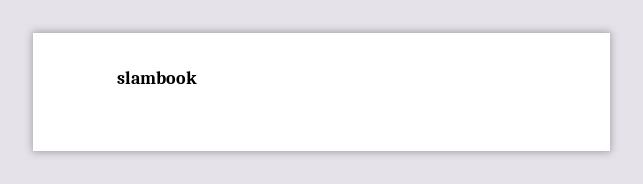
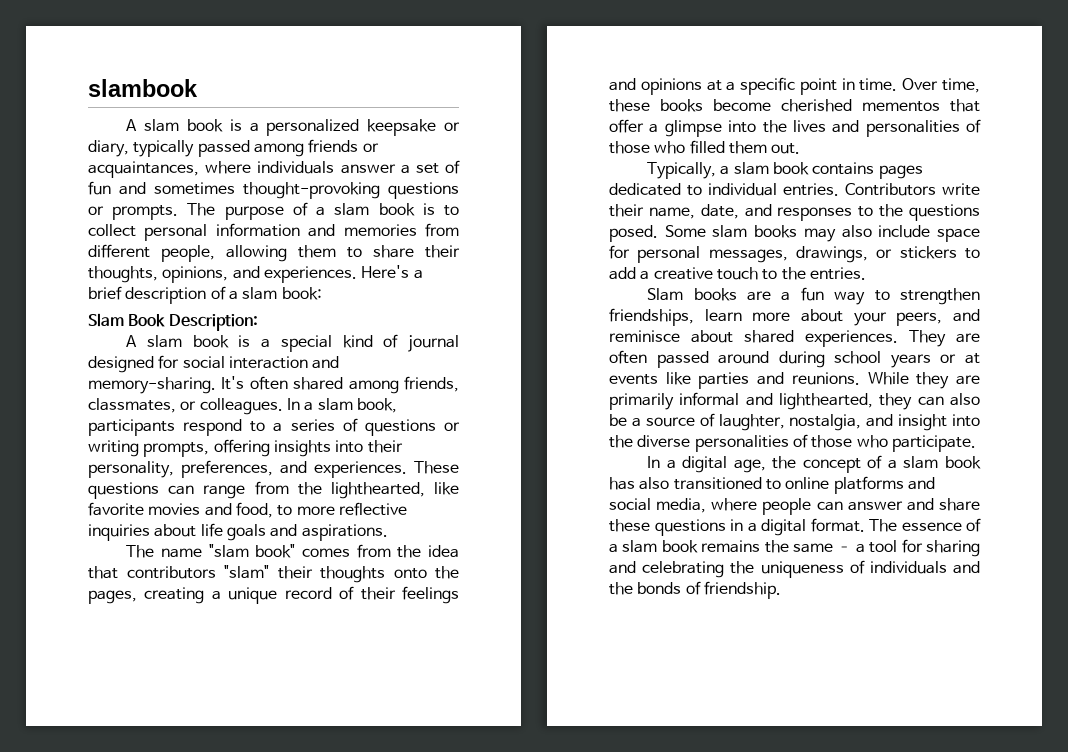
(197, 77) none -> [126,119,461,136] [88,139,379,157] [88,160,461,178] [88,181,459,199] [88,202,460,220] [88,223,460,241] [88,244,460,262] [88,265,423,283] [88,286,322,304] [88,313,258,331] [126,334,459,352] [88,355,340,373] [88,376,459,394] [88,398,397,415] [88,418,460,436] [88,439,403,457] [88,460,459,478] [88,481,459,499] [88,502,407,518] [88,523,388,541] [126,544,459,558] [88,565,459,583] [88,586,459,604] [609,77,980,95] [609,99,980,112] [609,119,981,137] [609,140,801,154] [647,162,923,179] [609,183,980,196] [609,204,980,221] [609,225,980,242] [609,245,980,263] [609,267,866,280] [647,287,980,305] [609,308,980,326] [609,330,980,347] [609,350,980,368] [609,372,980,389] [609,392,980,410] [609,413,980,431] [609,434,976,452] [647,455,982,473] [609,476,935,494] [609,498,980,515] [609,518,981,536] [609,539,980,557] [609,560,980,578] [609,581,781,599] // A slam book is a personalized keepsake or diary, typically passed among friends or acquaintances, where individuals answer a set of fun and sometimes thought-provoking questions or prompts. The purpose of a slam book is to collect personal information and memories from different people, allowing them to share their thoughts, opinions, and experiences. Here's a brief description of a slam book: // Slam Book Description: // A slam book is a special kind of journal designed for social interaction and memory-sharing. It's often shared among friends, classmates, or colleagues. In a slam book, participants respond to a series of questions or writing prompts, offering insights into their personality, preferences, and experiences. These questions can range from the lighthearted, like favorite movies and food, to more reflective inquiries about life goals and aspirations. // The name "slam book" comes from the idea that contributors "slam" their thoughts onto the pages, creating a unique record of their feelings and opinions at a specific point in time. Over time, these books become cherished mementos that offer a glimpse into the lives and personalities of those who filled them out. // Typically, a slam book contains pages dedicated to individual entries. Contributors write their name, date, and responses to the questions posed. Some slam books may also include space for personal messages, drawings, or stickers to add a creative touch to the entries. // Slam books are a fun way to strengthen friendships, learn more about your peers, and reminisce about shared experiences. They are often passed around during school years or at events like parties and reunions. While they are primarily informal and lighthearted, they can also be a source of laughter, nostalgia, and insight into the diverse personalities of those who participate. // In a digital age, the concept of a slam book has also transitioned to online platforms and social media, where people can answer and share these questions in a digital format. The essence of a slam book remains the same – a tool for sharing and celebrating the uniqueness of individuals and the bonds of friendship.

